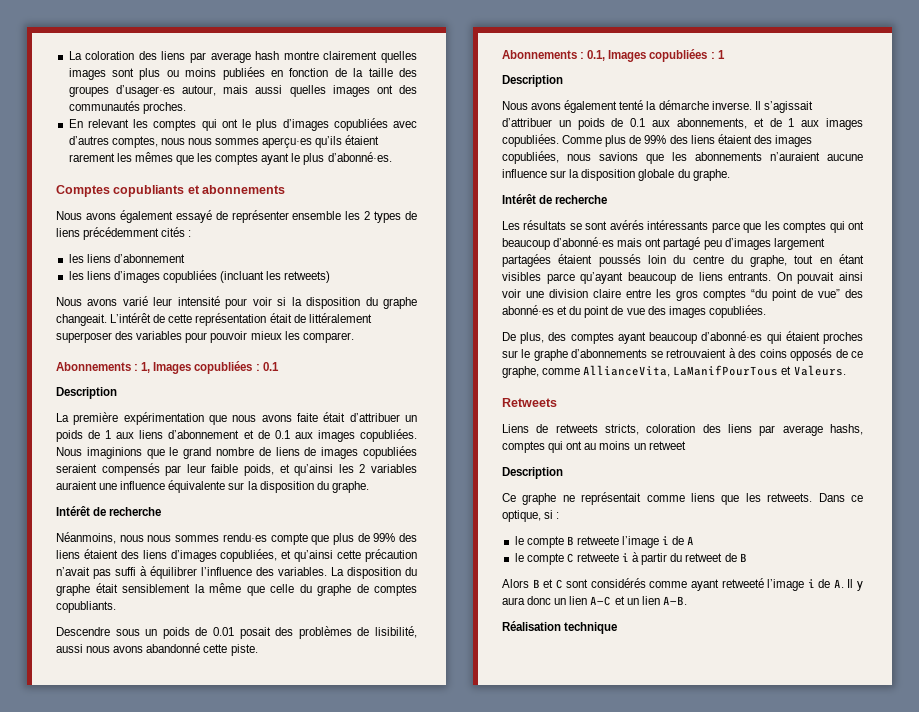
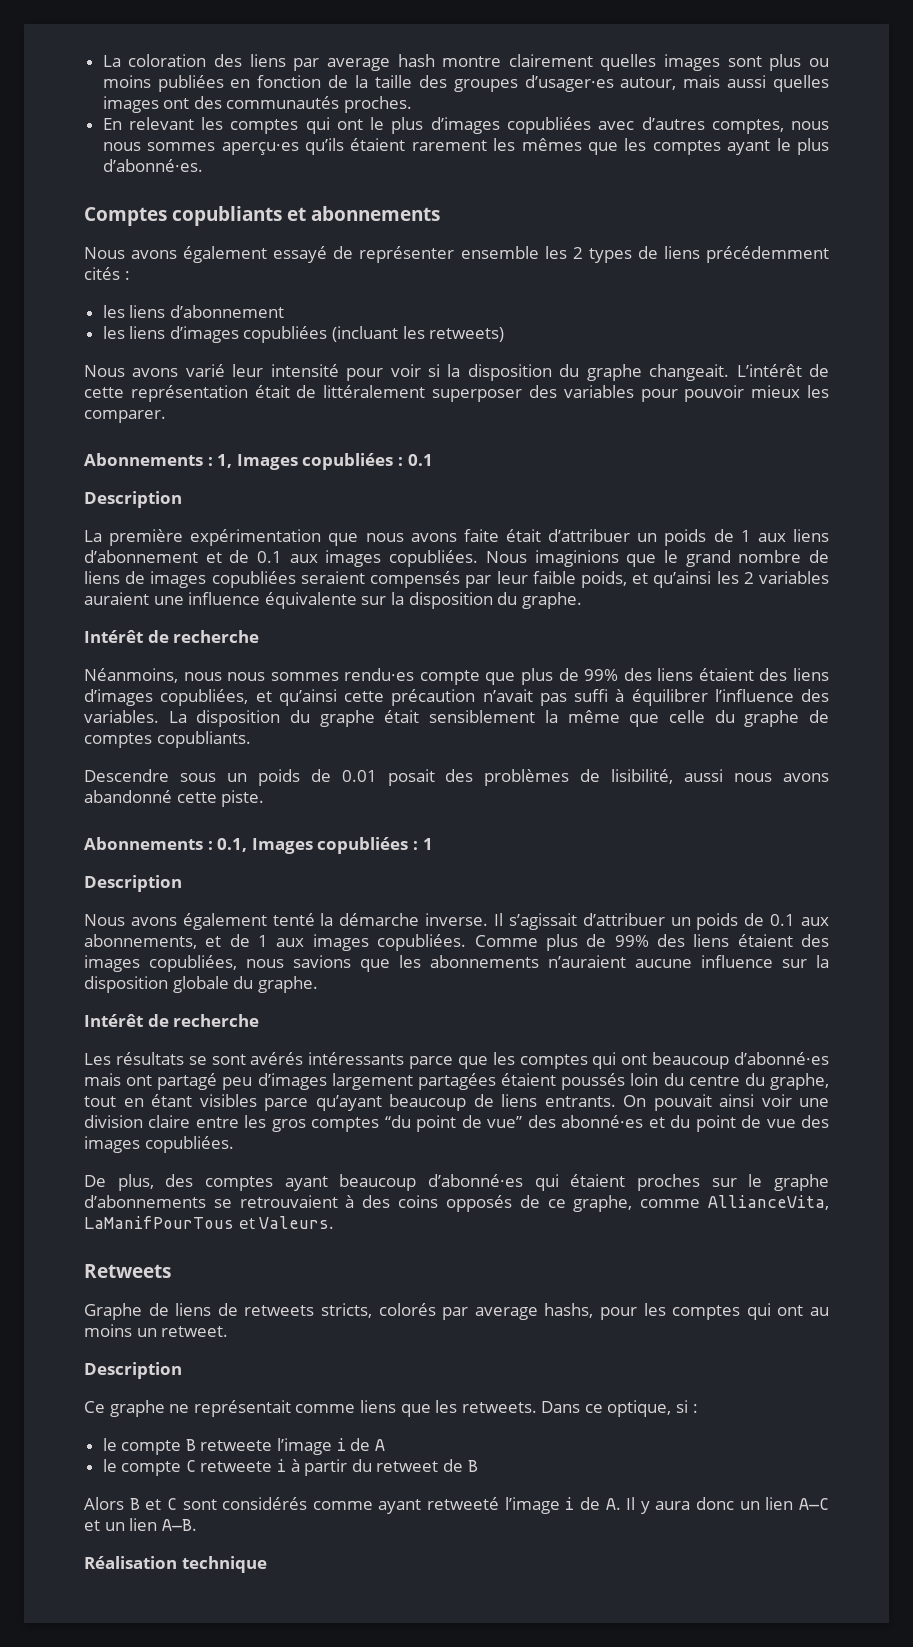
[502,424,752,435] Liens de retweets stricts, coloration des liens -> [84,1303,436,1320] Graphe de liens de retweets stricts, colorés
(863, 429) none -> [600,1303,666,1320] pour les
[648,441,686,450] retweet -> [161,1326,229,1337] retweet.

